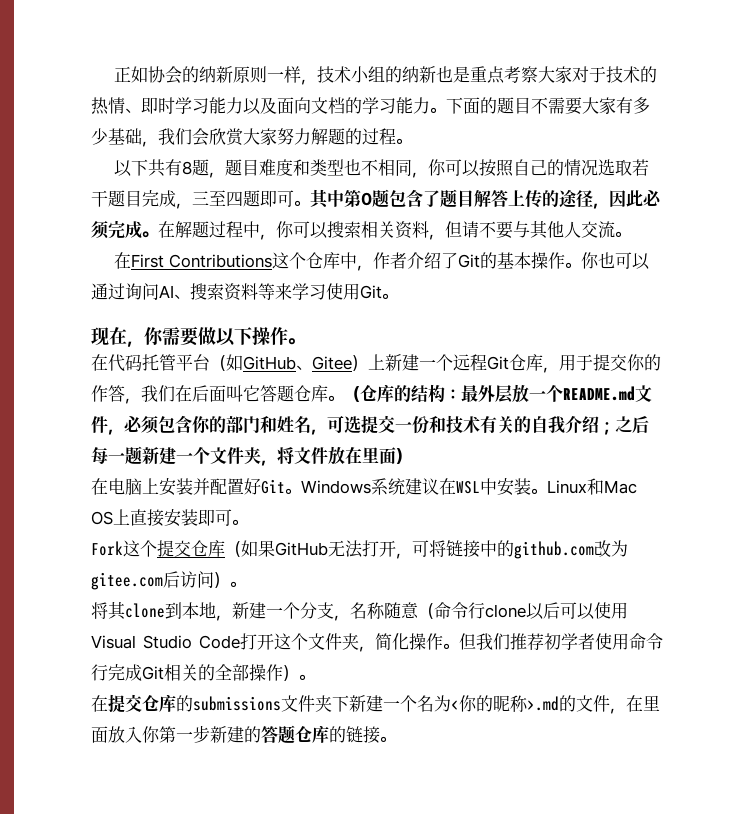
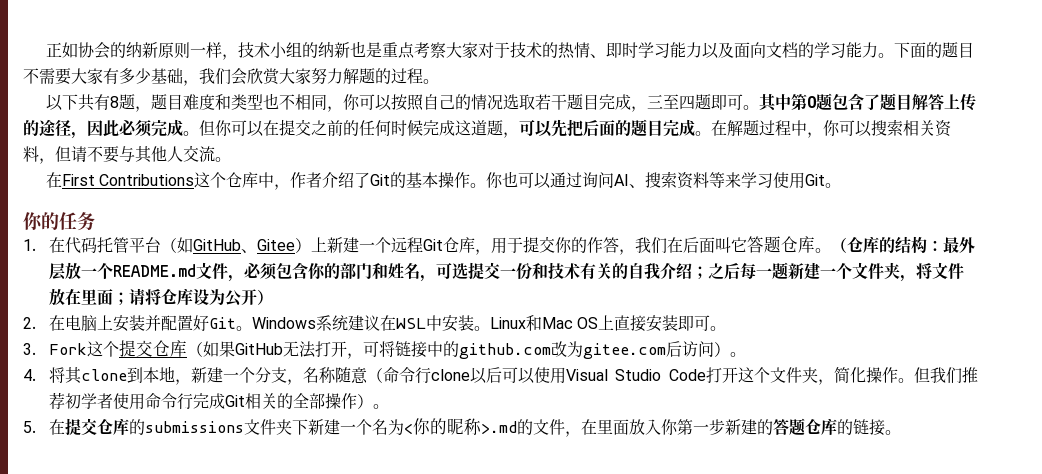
(158, 234) none -> [199,119,711,138] 但你可以在提交之前的任何时候完成这道题，可以先把后面的题目完成。
[91,327,305,347] 现在，你需要做以下操作。 // -> [23,212,95,231] [23,239,36,251] 你的任务 // 1.
(396, 455) none -> [112,288,257,307] ；请将仓库设为公开
(412, 456) none -> [23,317,36,329] 2.
(248, 522) none -> [23,343,36,355] 3.
(246, 584) none -> [23,369,36,381] 4.
(315, 677) none -> [23,421,36,433] 5.

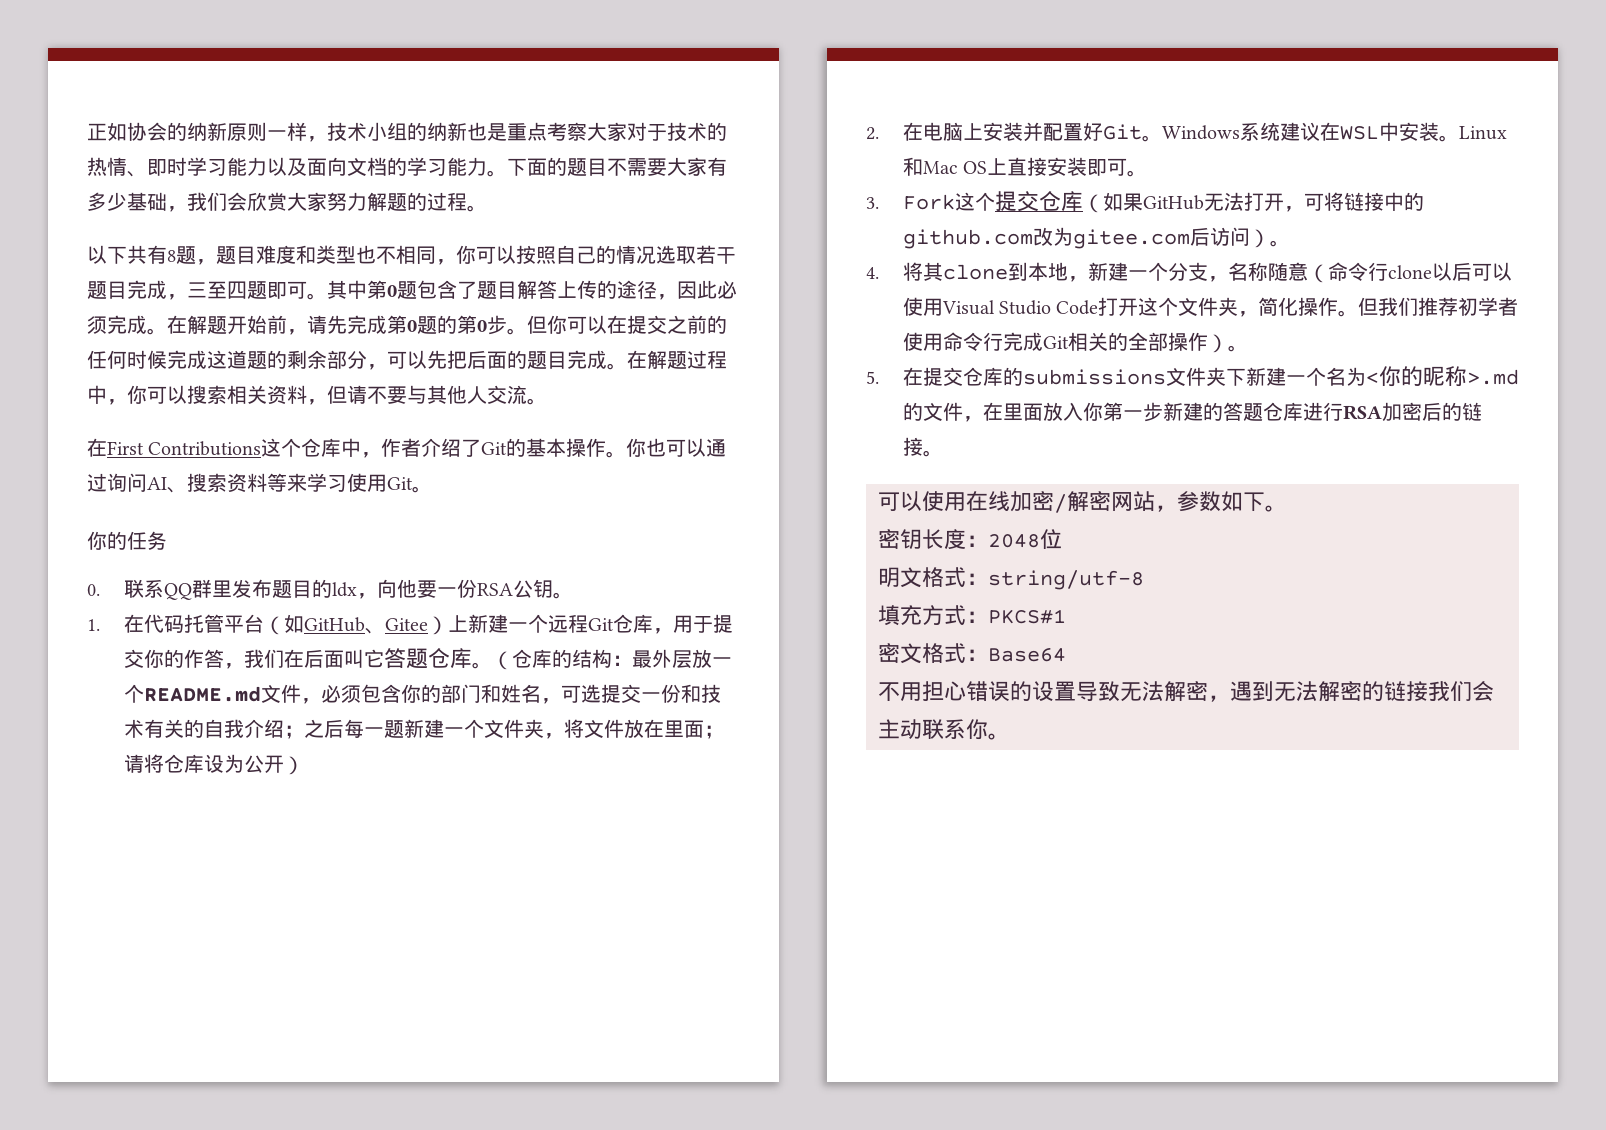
(199, 133) none -> [167,315,527,335] 在解题开始前，请先完成第0题的第0步。
(503, 128) none -> [267,350,367,369] 的剩余部分
(95, 221) none -> [87,579,573,600] // 0.联系QQ群里发布题目的ldx，向他要一份RSA公钥。
(837, 426) none -> [1302,402,1442,422] 进行RSA加密后
(901, 432) none -> [878,491,1287,513] [878,529,1062,550] [878,567,1144,590] [878,605,1066,626] [878,643,1066,664] [878,681,1494,702] [878,719,1010,740] // 可以使用在线加密/解密网站，参数如下。 // 密钥长度：2048位 // 明文格式：string/utf-8 // 填充方式：PKCS#1 // 密文格式：Base64 // 不用担心错误的设置导致无法解密，遇到无法解密的链接我们会主动联系你。

